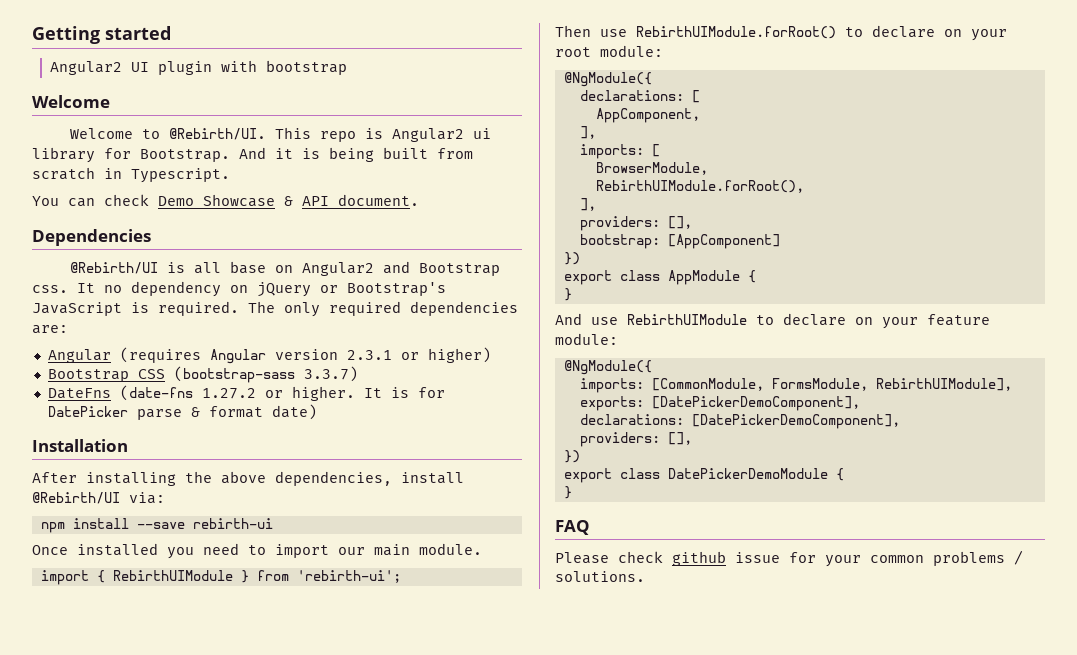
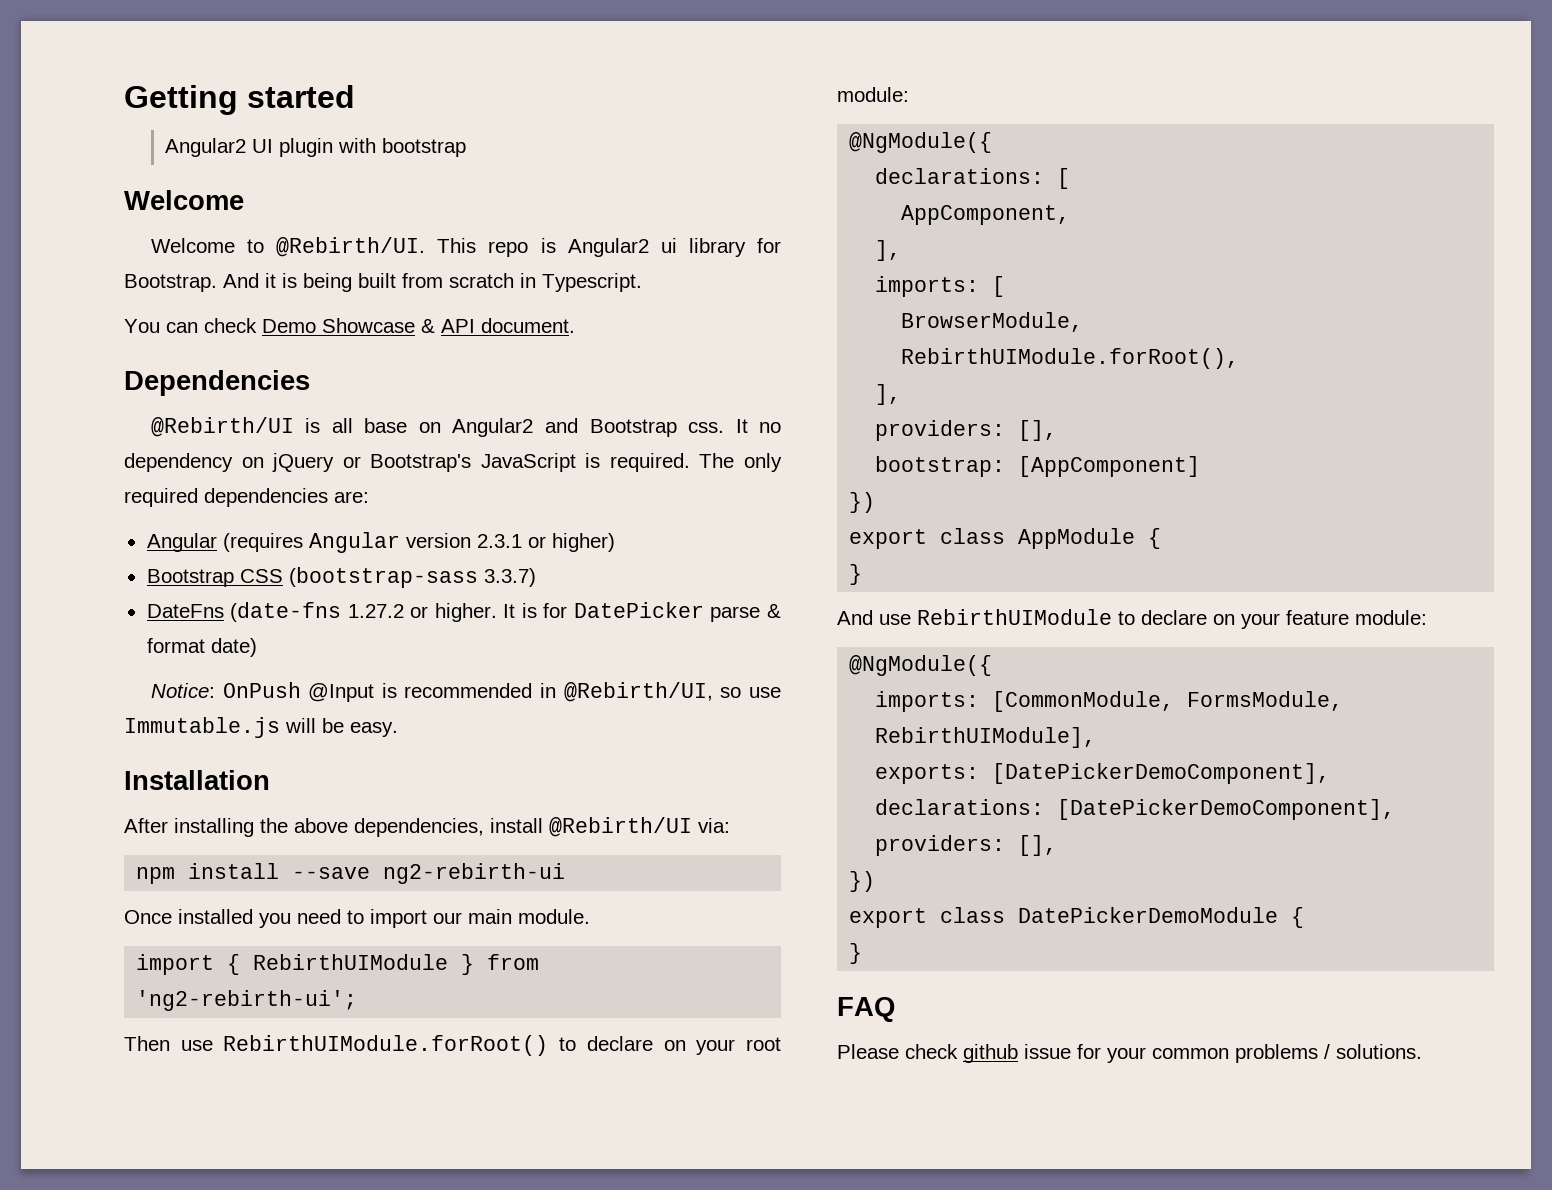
(317, 412) none -> [150,682,782,702] [124,717,398,738] // Notice: OnPush @Input is recommended in @Rebirth/UI, so use Immutable.js will be easy.
[192,518,273,529] rebirth-ui -> [383,863,566,884] ng2-rebirth-ui
[296,570,401,583] 'rebirth-ui'; -> [136,990,358,1011] 'ng2-rebirth-ui';

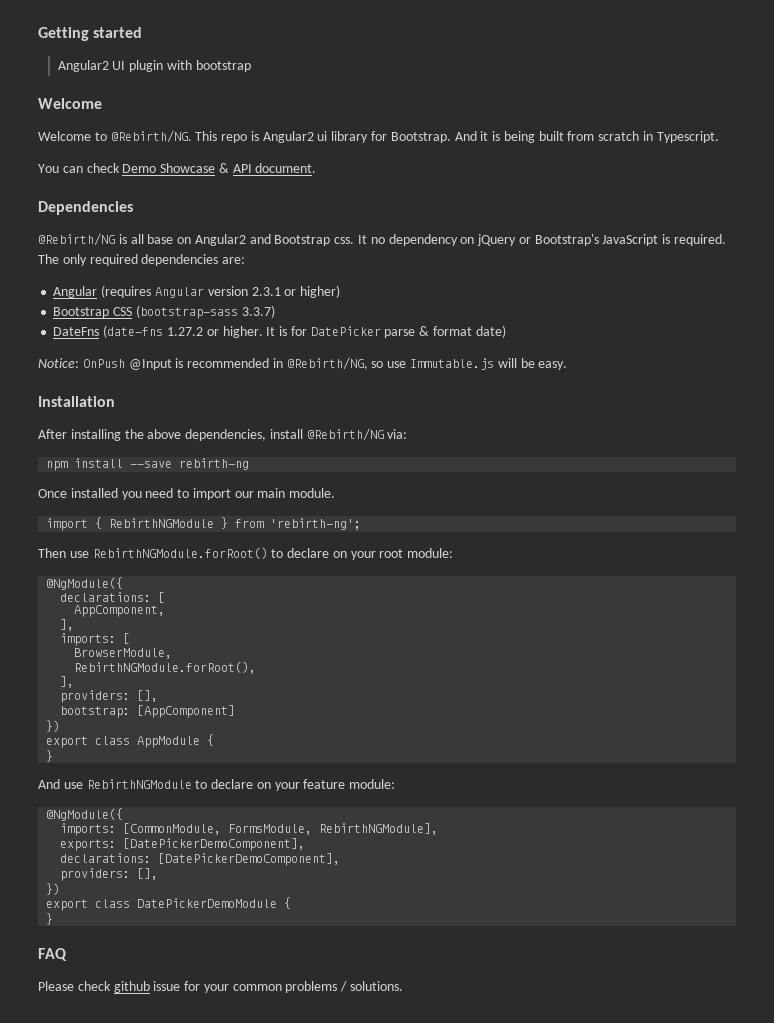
[276,237,426,257] @Rebirth/UI. -> [110,130,192,143] @Rebirth/NG.
[150,417,294,437] @Rebirth/UI -> [38,233,115,246] @Rebirth/NG
[563,682,713,702] @Rebirth/UI, -> [286,357,368,370] @Rebirth/NG,
[549,817,692,837] @Rebirth/UI -> [306,428,384,441] @Rebirth/NG
[383,863,566,884] ng2-rebirth-ui -> [179,458,250,470] rebirth-ng
[253,954,449,970] RebirthUIModule -> [109,518,215,528] RebirthNGModule
[136,990,358,1011] 'ng2-rebirth-ui'; -> [270,518,362,530] 'rebirth-ng';
[223,1035,549,1056] RebirthUIModule.forRoot() -> [92,547,268,559] RebirthNGModule.forRoot()
[901,348,1240,369] RebirthUIModule.forRoot(), -> [74,661,257,674] RebirthNGModule.forRoot(),
[917,609,1112,625] RebirthUIModule -> [86,779,192,789] RebirthNGModule
[875,727,1097,748] RebirthUIModule], -> [319,823,439,835] RebirthNGModule],

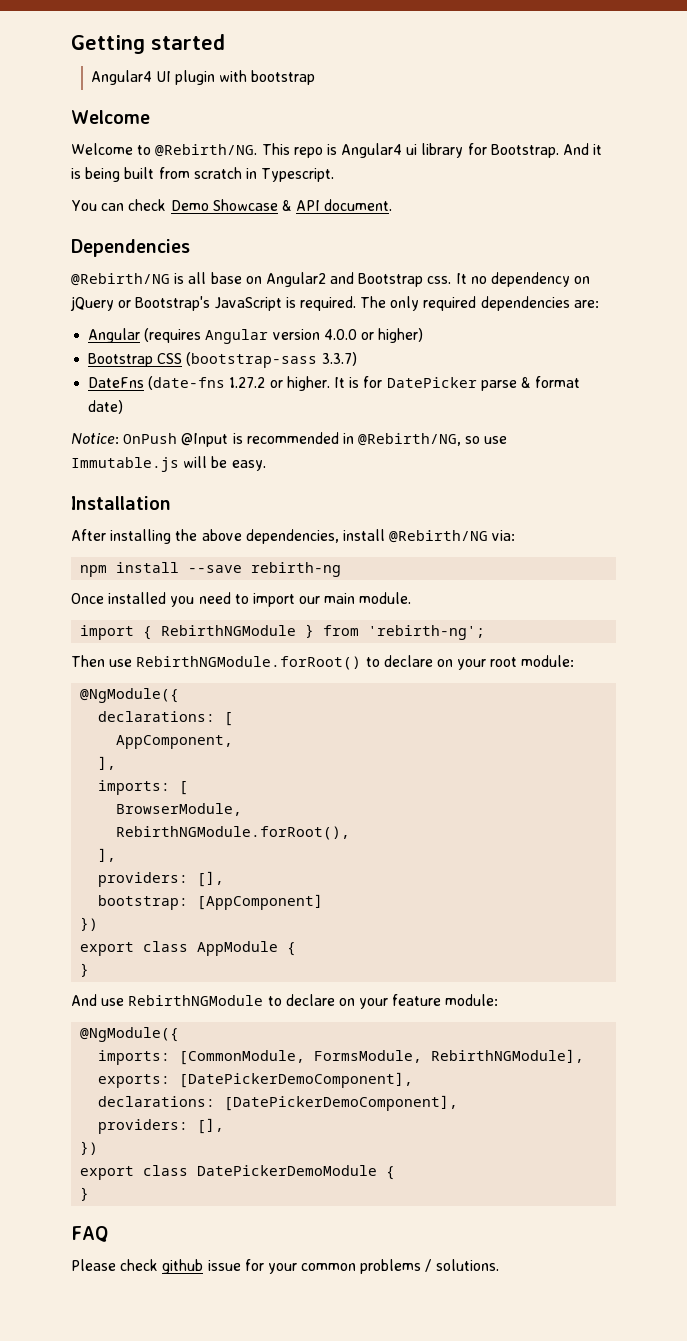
[57,60,109,72] Angular2 -> [91,70,153,85] Angular4
[262,131,314,143] Angular2 -> [341,143,403,158] Angular4
[251,287,281,296] 2.3.1 -> [323,329,357,340] 4.0.0

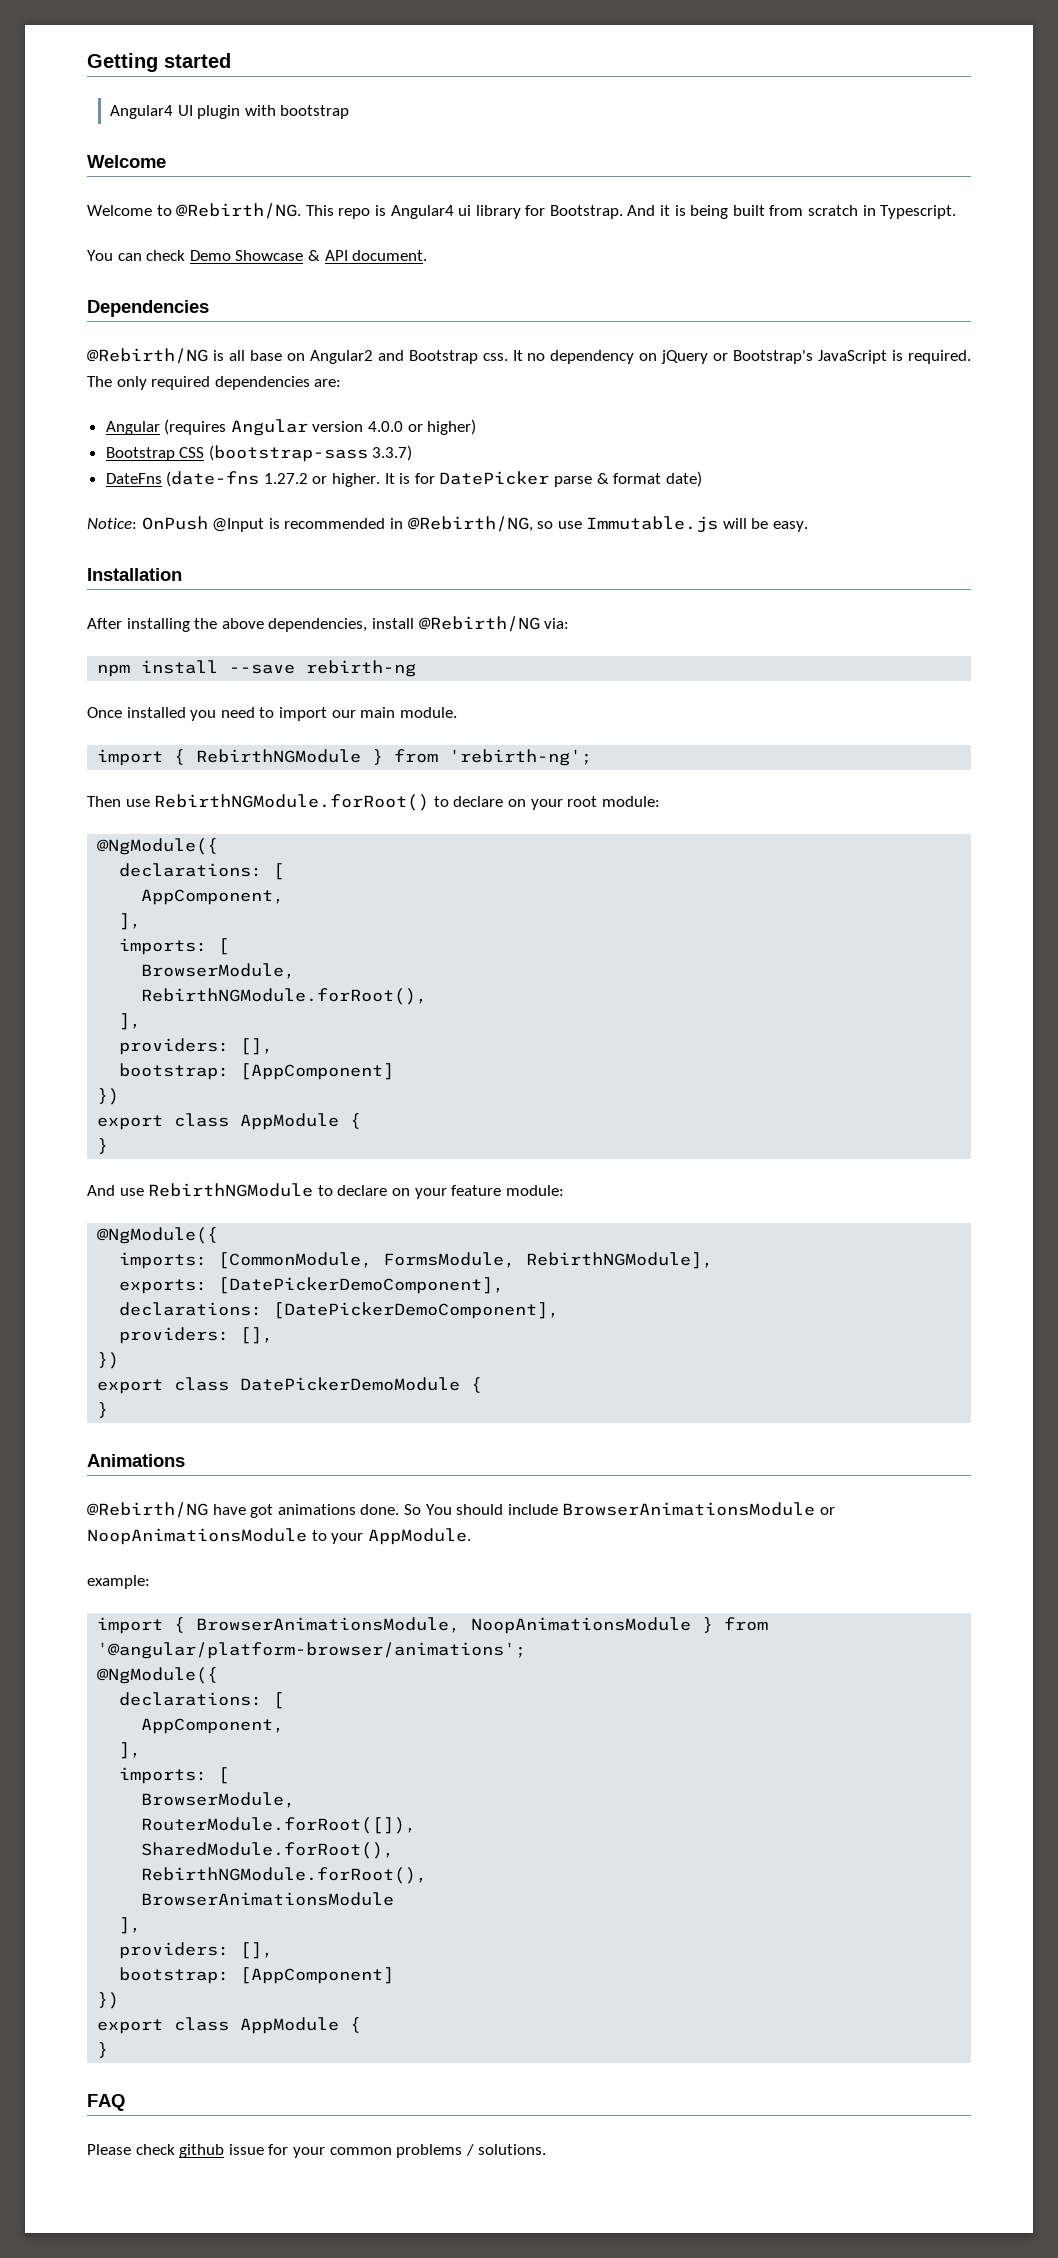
(90, 1194) none -> [87,1454,185,1467] [87,1502,835,1518] [87,1528,471,1545] [87,1575,150,1589] [97,1617,769,1634] [97,1642,527,1659] [97,1667,219,1684] [119,1692,285,1709] [141,1718,285,1734] [119,1742,142,1759] [119,1767,230,1784] [141,1792,296,1808] [141,1817,417,1834] [141,1842,395,1859] [141,1867,428,1884] [141,1892,395,1906] [119,1917,142,1934] [119,1942,274,1959] [119,1967,395,1984] [97,1992,120,2009] [97,2017,362,2034] [97,2042,109,2058] // Animations // @Rebirth/NG have got animations done. So You should include BrowserAnimationsModule or NoopAnimationsModule to your AppModule. // example: // import { BrowserAnimationsModule, NoopAnimationsModule } from '@angular/platform-browser/animations'; // @NgModule({ // declarations: [ // AppComponent, // ], // imports: [ // BrowserModule, // RouterModule.forRoot([]), // SharedModule.forRoot(), // RebirthNGModule.forRoot(), // BrowserAnimationsModule // ], // providers: [], // bootstrap: [AppComponent] // }) // export class AppModule { // }

